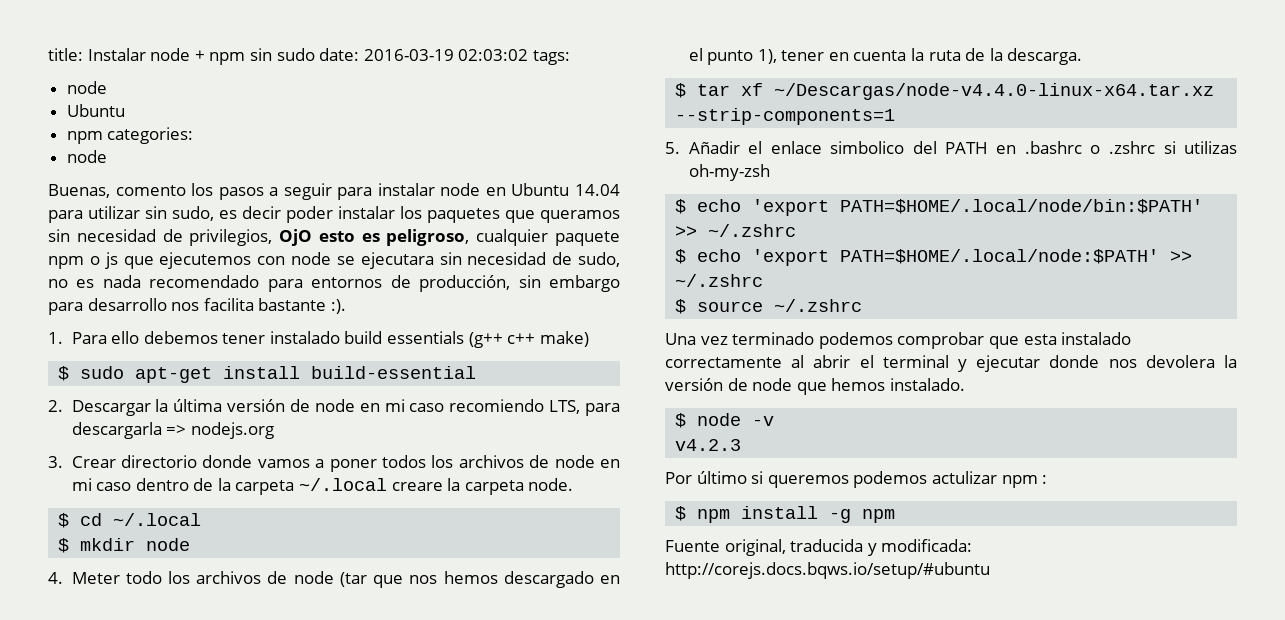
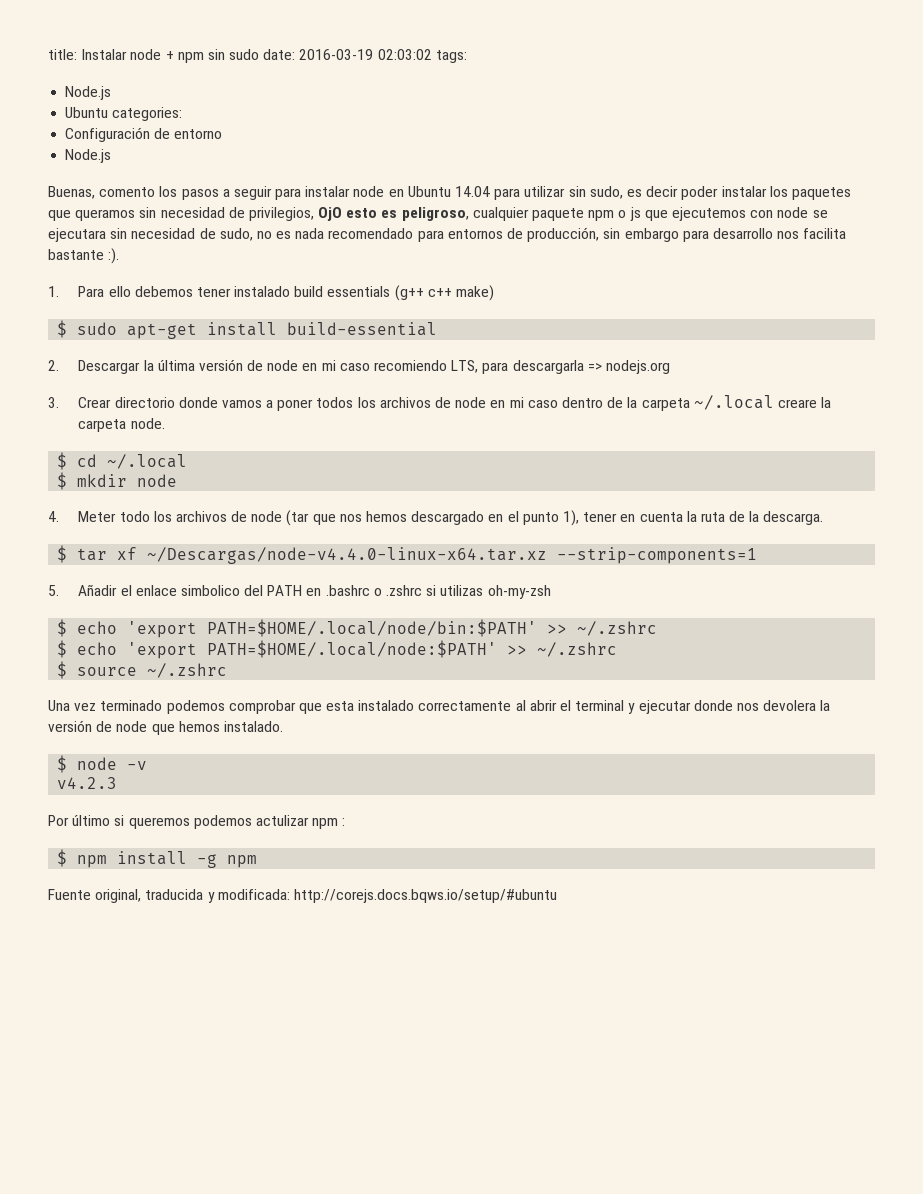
[66,81,107,94] [66,104,125,117] [66,131,103,144] node // Ubuntu // npm -> [65,86,112,100] [65,107,109,118] Node.js // Ubuntu
[66,150,107,163] node -> [65,127,223,142] [65,149,112,163] Configuración de entorno // Node.js

